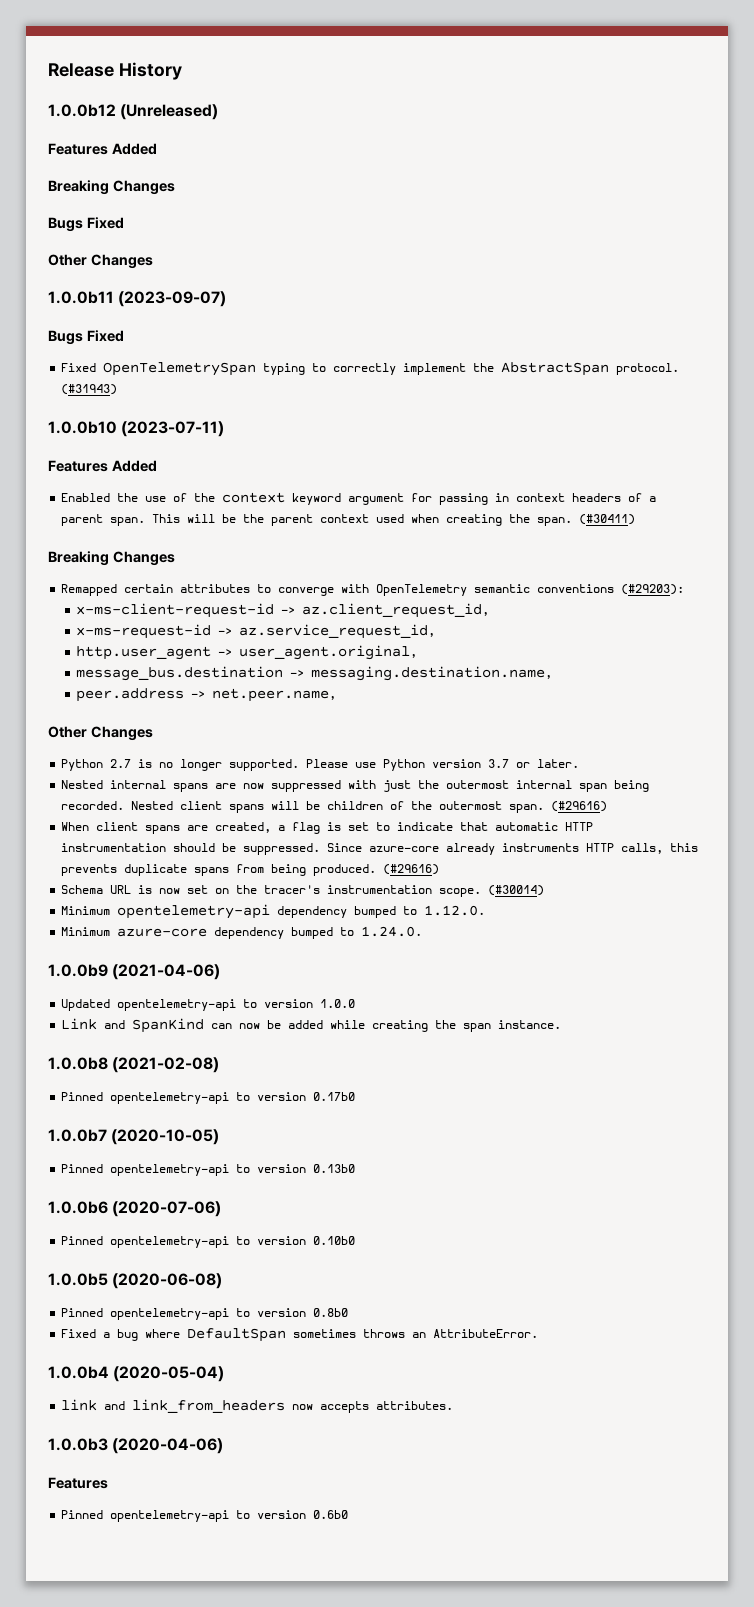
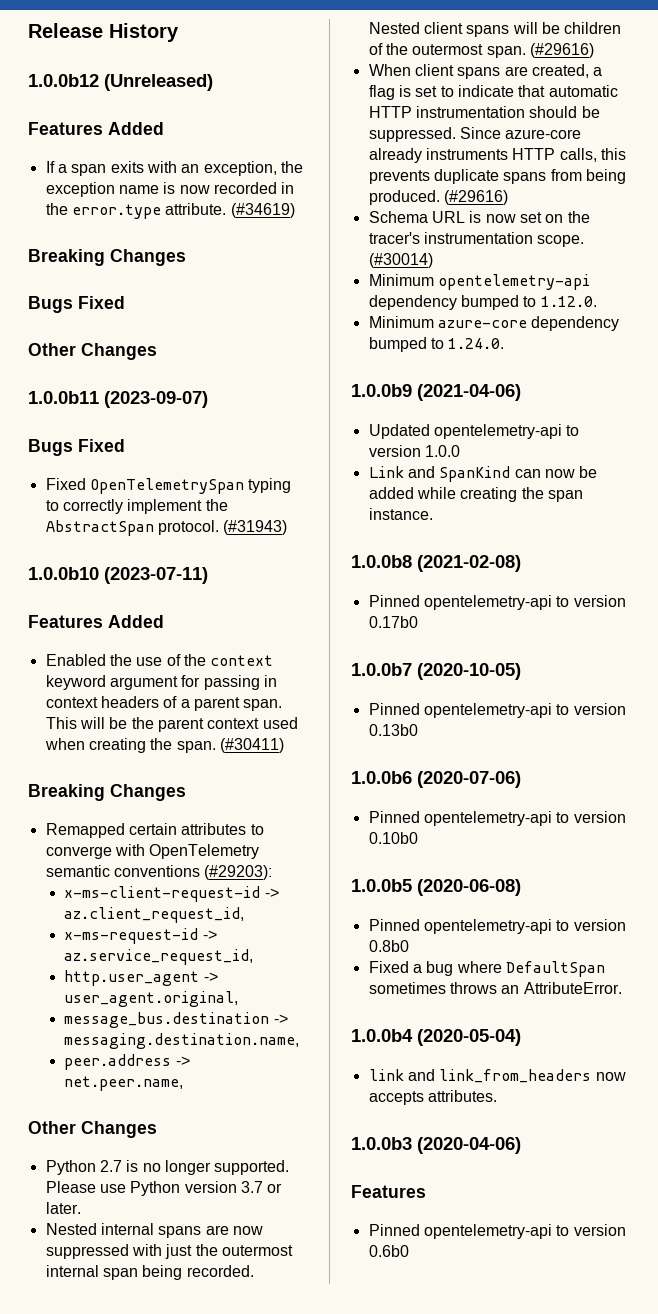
(157, 149) none -> [45,161,303,176] [45,182,295,197] [45,203,295,219] // If a span exits with an exception, the exception name is now recorded in the error.type attribute. (#34619)

